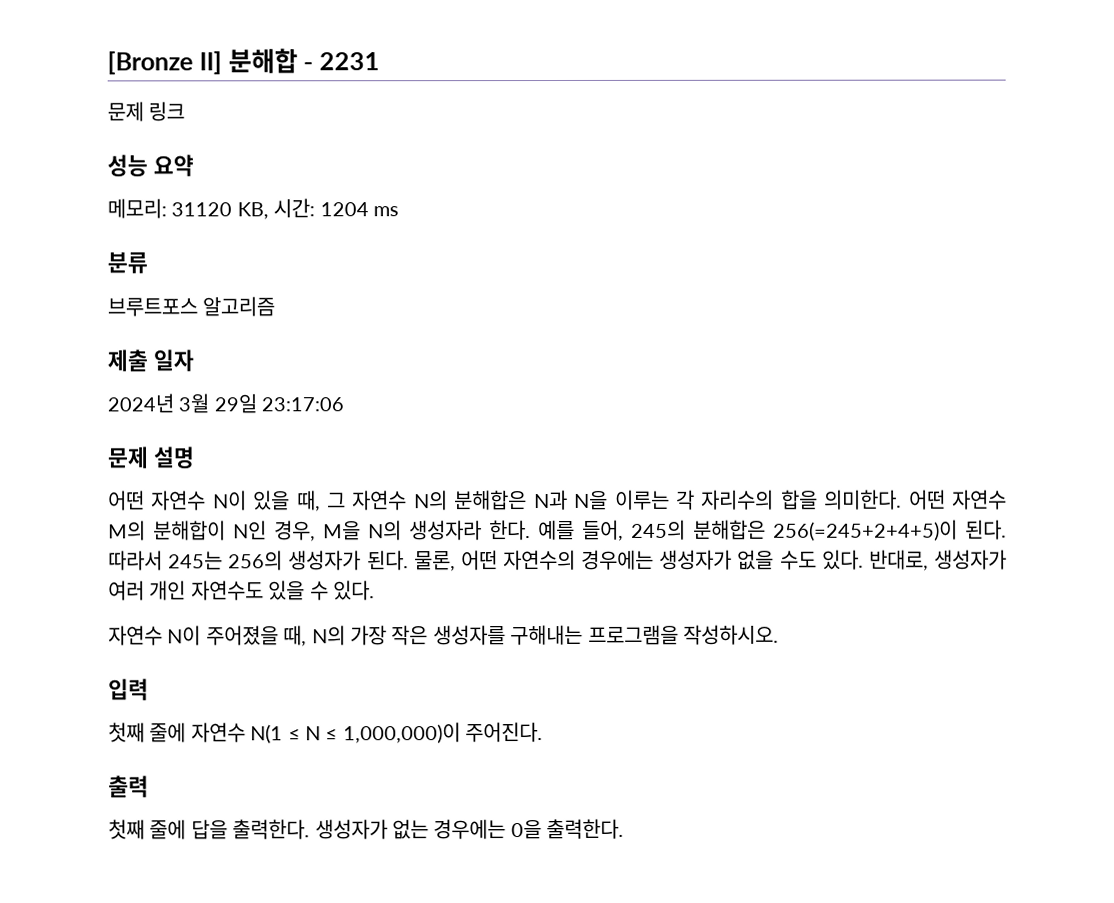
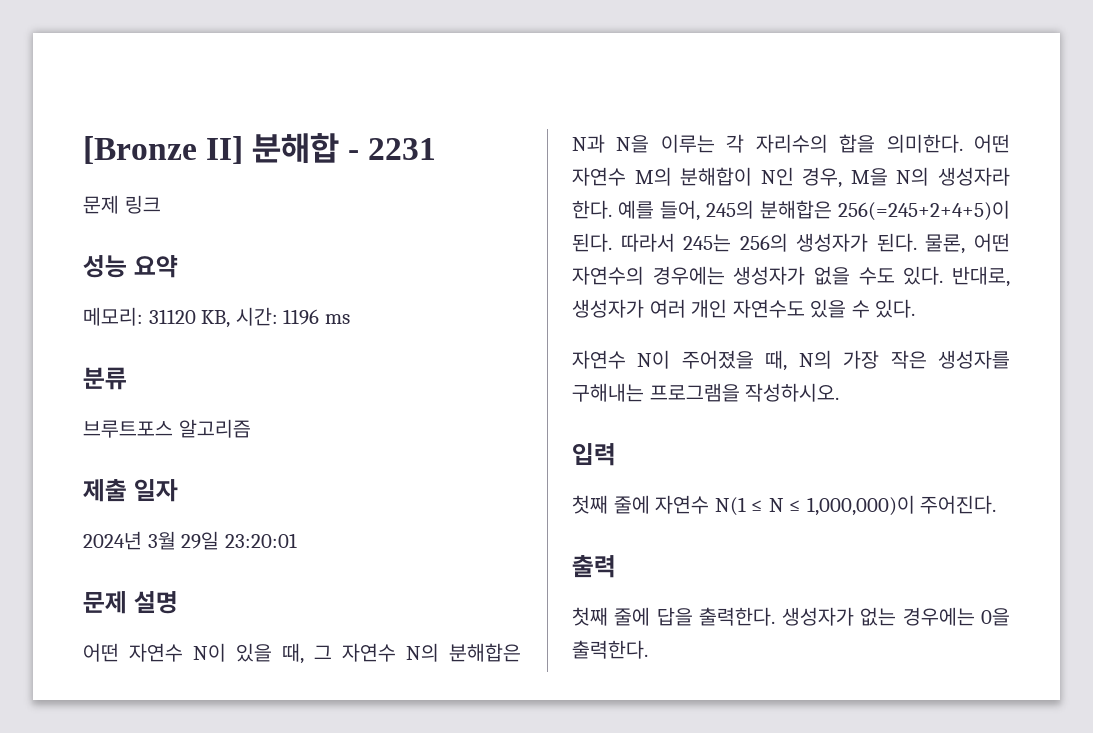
[319,202,369,217] 1204 -> [283,309,320,325] 1196
[261,397,345,412] 23:17:06 -> [224,533,297,548] 23:20:01

